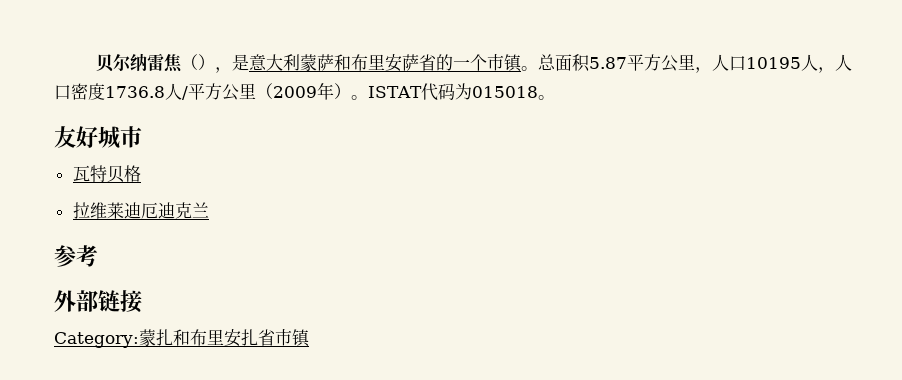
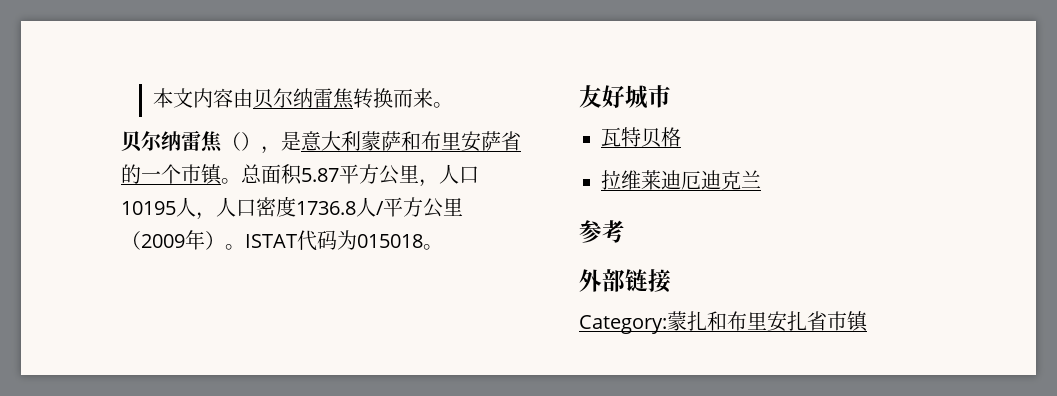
(96, 63) none -> [152,88,453,109] 本文内容由贝尔纳雷焦转换而来。 //

